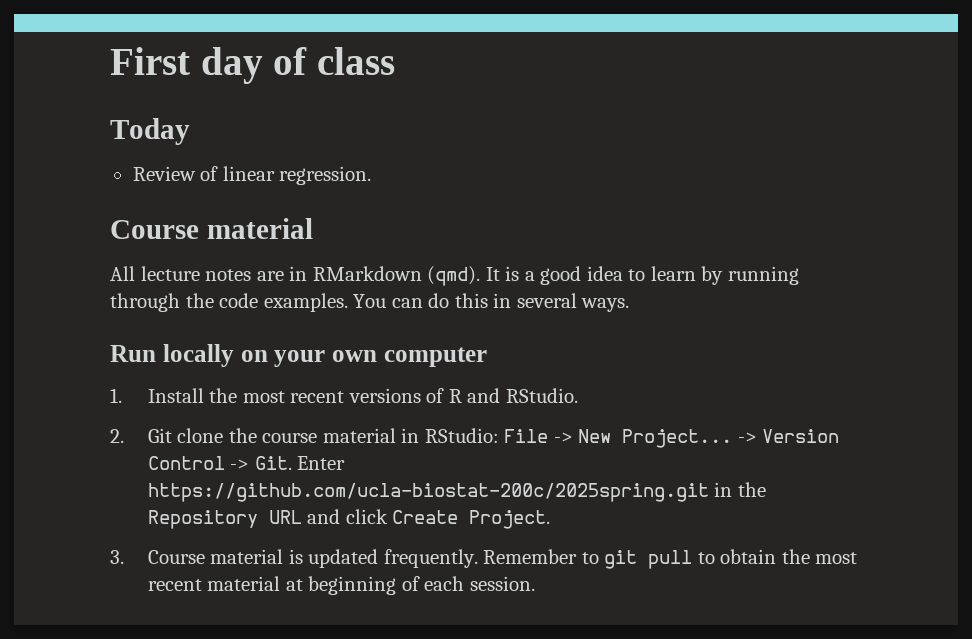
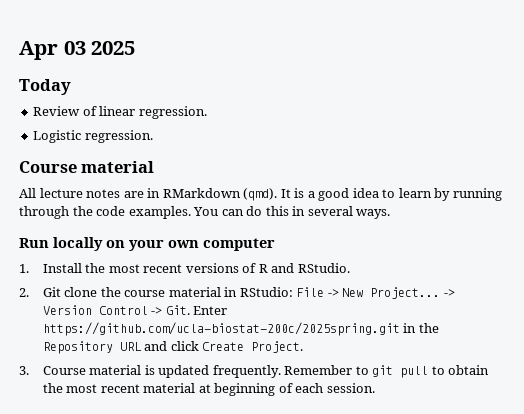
[110,47,395,84] First day of class -> [19,41,136,60] Apr 03 2025
(372, 175) none -> [33,130,153,143] // Logistic regression.

